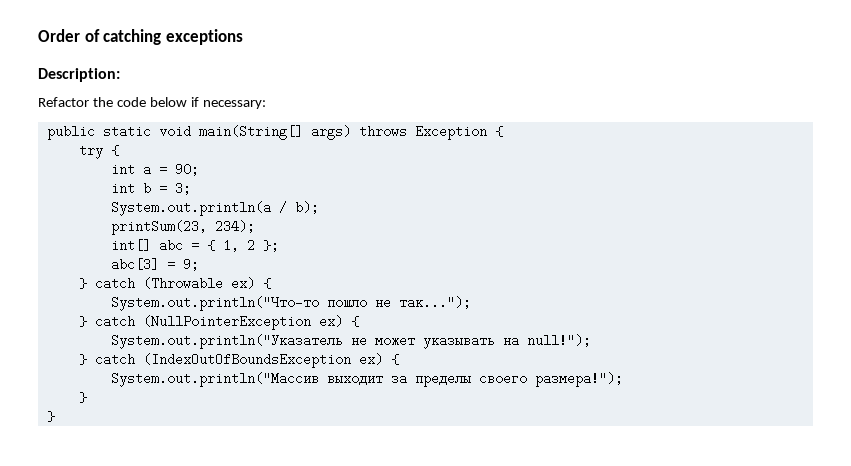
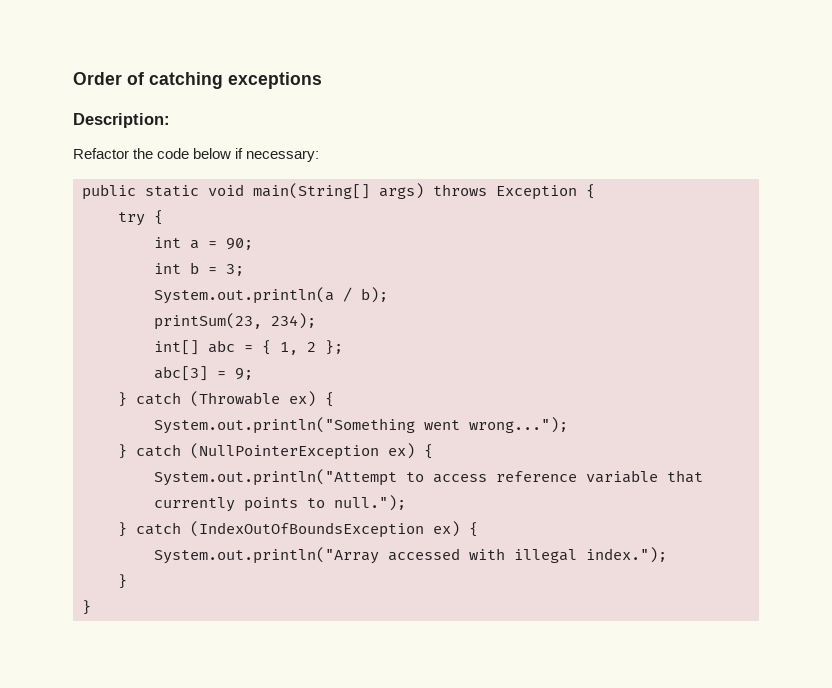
[110,294,471,311] System.out.println("Что-то пошло не так..."); -> [154,417,568,434] System.out.println("Something went wrong...");
[110,332,591,349] System.out.println("Указатель не может указывать на null!"); -> [154,469,703,486] [154,495,406,512] System.out.println("Attempt to access reference variable that currently points to null.");
[110,370,623,387] System.out.println("Массив выходит за пределы своего размера!"); -> [154,547,667,564] System.out.println("Array accessed with illegal index.");

